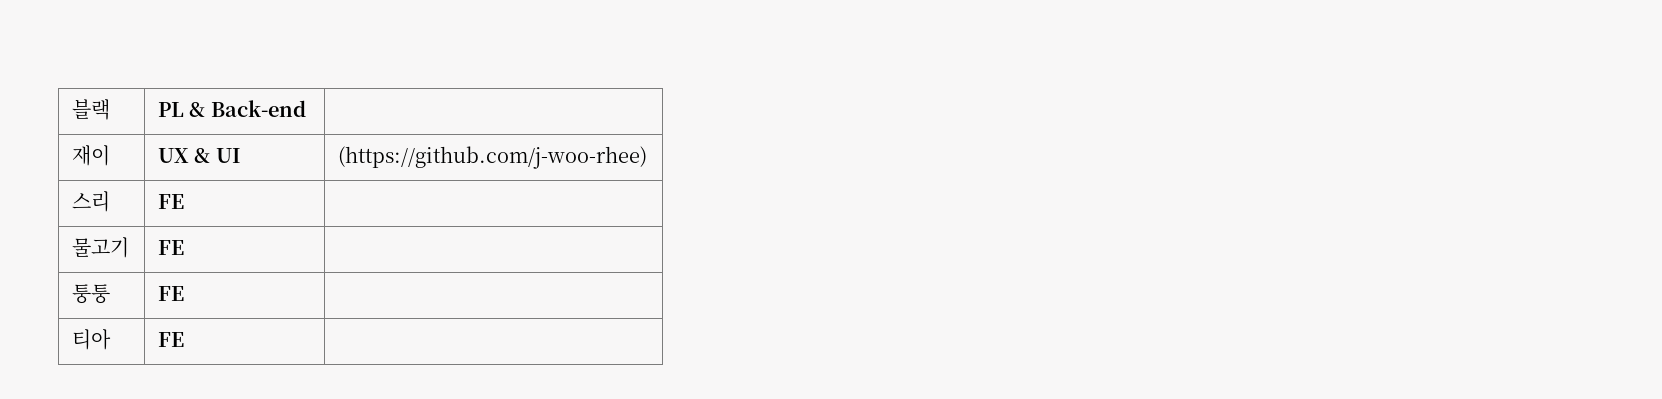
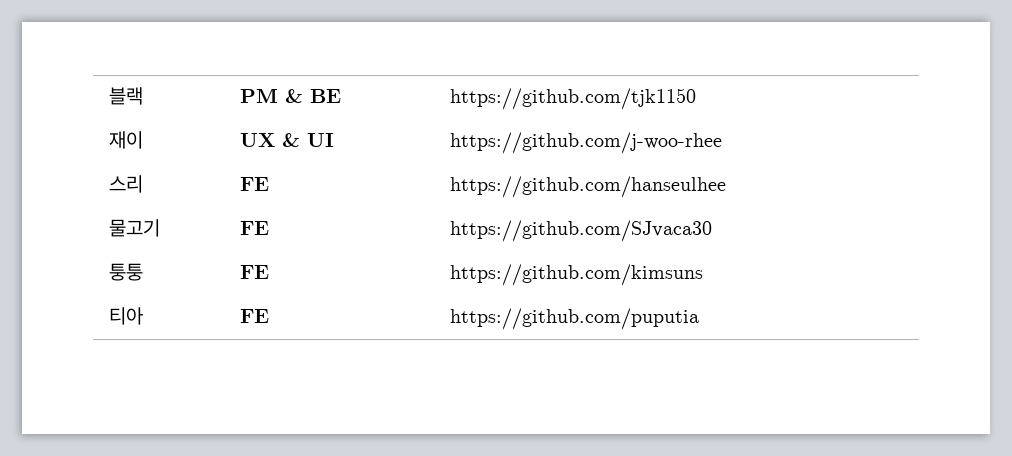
[158,100,306,117] PL & Back-end | -> [239,88,341,103] [449,88,696,110] PM & BE | https://github.com/tjk1150
[338,146,648,169] (https://github.com/j-woo-rhee) -> [449,132,722,154] https://github.com/j-woo-rhee
(185, 201) none -> [449,176,726,198] https://github.com/hanseulhee
(185, 247) none -> [449,220,712,242] https://github.com/SJvaca30
(185, 293) none -> [449,264,703,286] https://github.com/kimsuns
(185, 339) none -> [449,308,699,330] https://github.com/puputia

